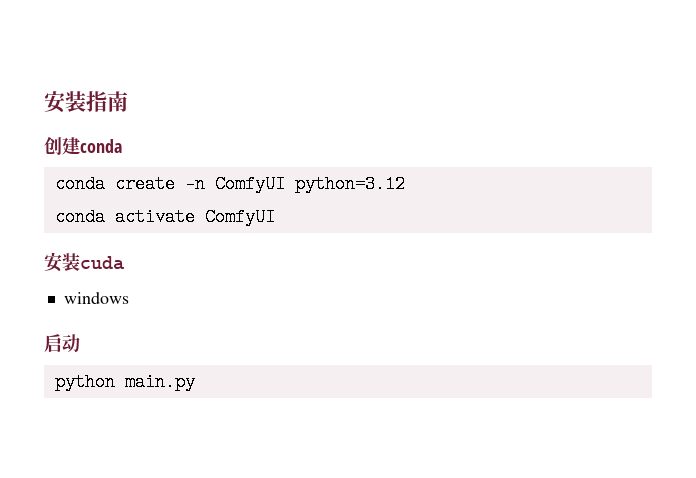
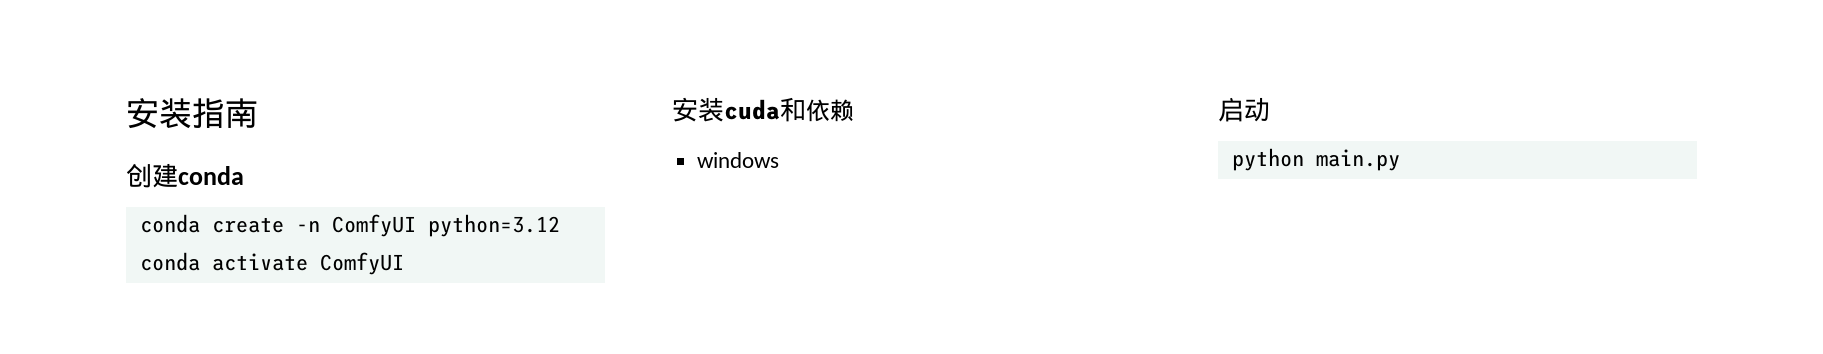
(124, 263) none -> [780,97,854,122] 和依赖

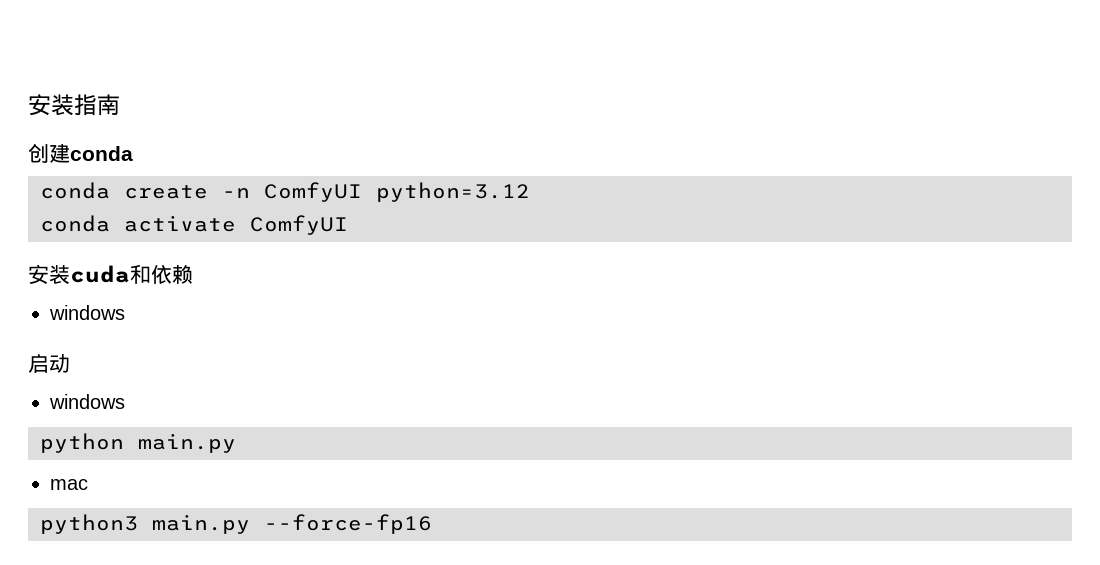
(1270, 109) none -> [49,394,125,409] // windows
(1400, 160) none -> [50,479,88,490] [40,514,432,534] // mac // python3 main.py --force-fp16

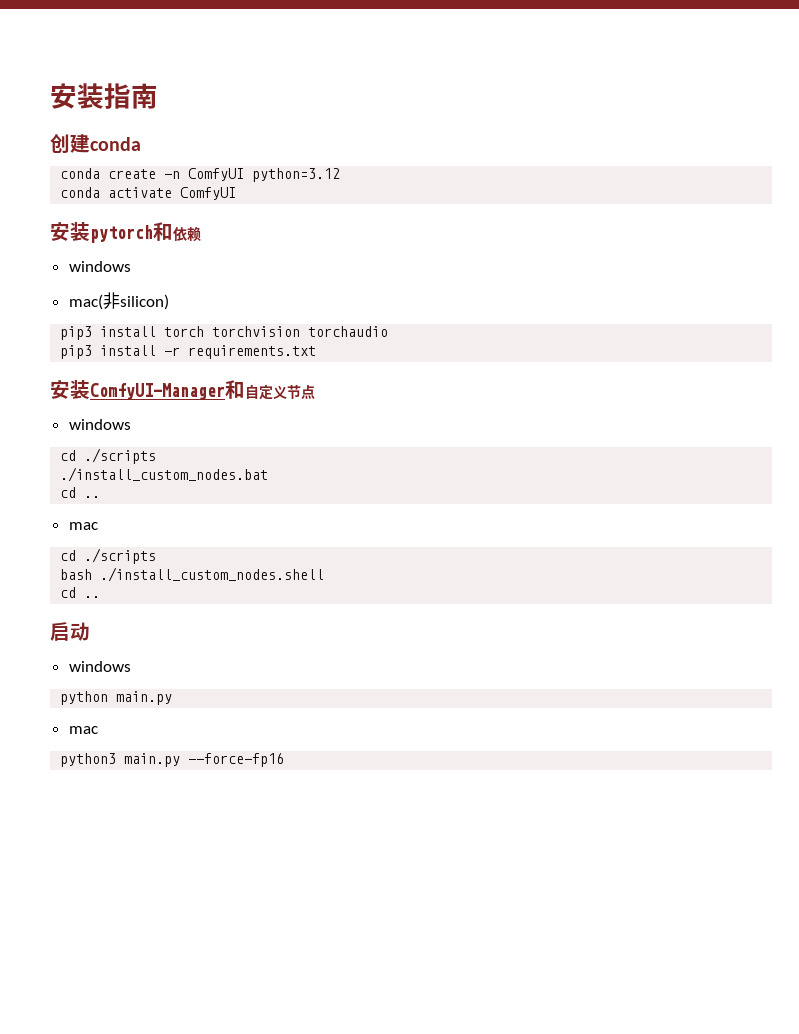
[70,265,130,283] cuda -> [90,225,153,243] pytorch
(125, 312) none -> [68,292,169,310] [60,326,389,340] [60,345,317,359] [50,380,315,400] [68,419,131,430] [60,448,157,464] [60,467,269,482] [60,487,101,498] [68,522,98,530] [60,548,157,564] [60,567,325,582] [60,587,101,598] // mac(非silicon) // pip3 install torch torchvision torchaudio // pip3 install -r requirements.txt // 安装ComfyUI-Manager和自定义节点 // windows // cd ./scripts // ./install_custom_nodes.bat // cd .. // mac // cd ./scripts // bash ./install_custom_nodes.shell // cd ..

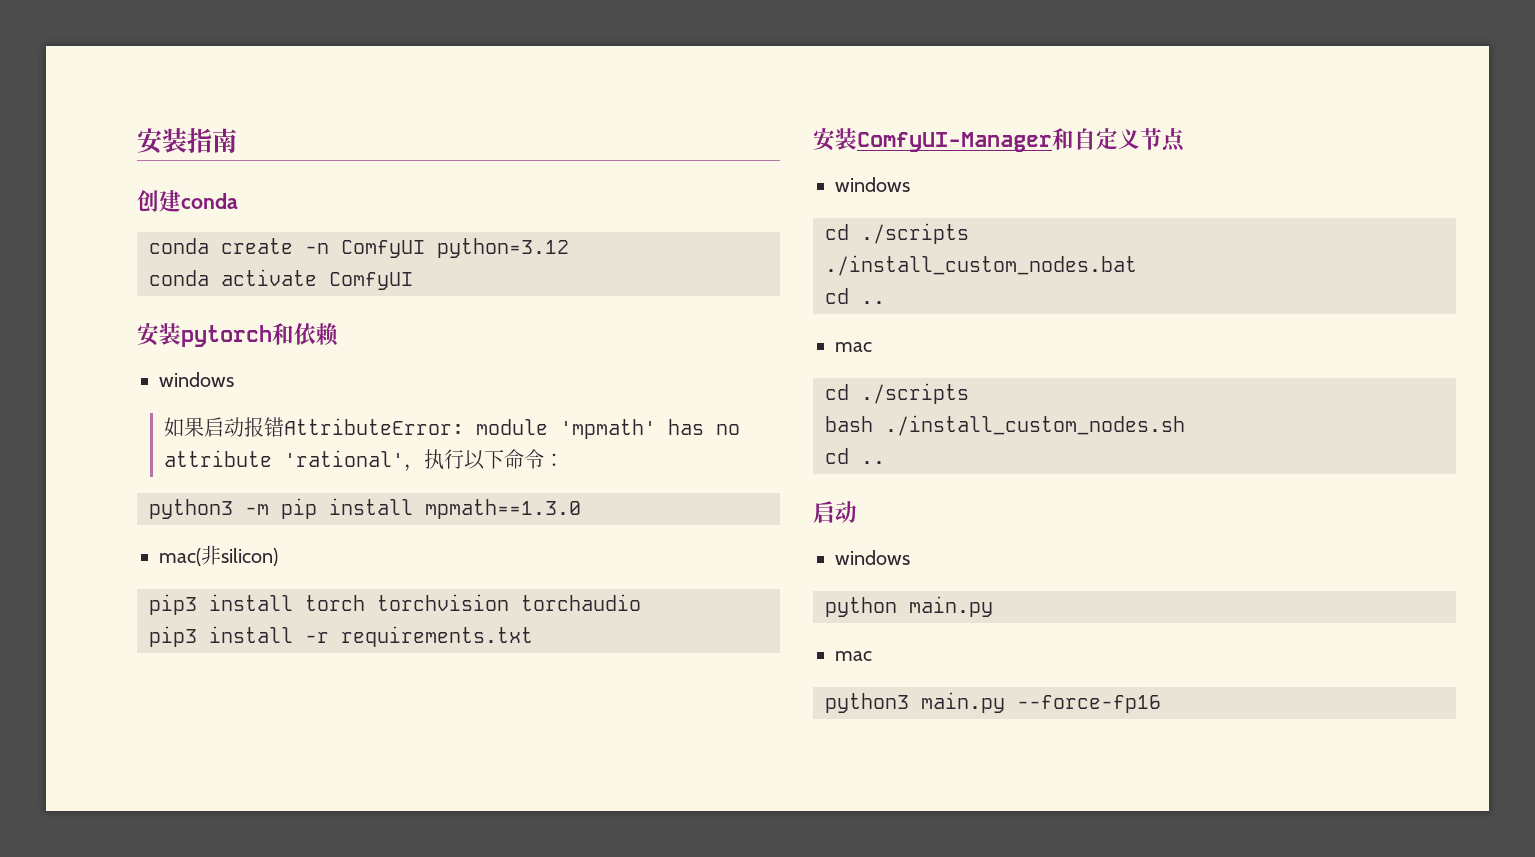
(131, 266) none -> [164,417,741,439] [164,449,565,472] [149,498,581,519] // 如果启动报错AttributeError: module 'mpmath' has no attribute 'rational'，执行以下命令： // python3 -m pip install mpmath==1.3.0
[100,567,325,582] ./install_custom_nodes.shell -> [885,415,1185,436] ./install_custom_nodes.sh

